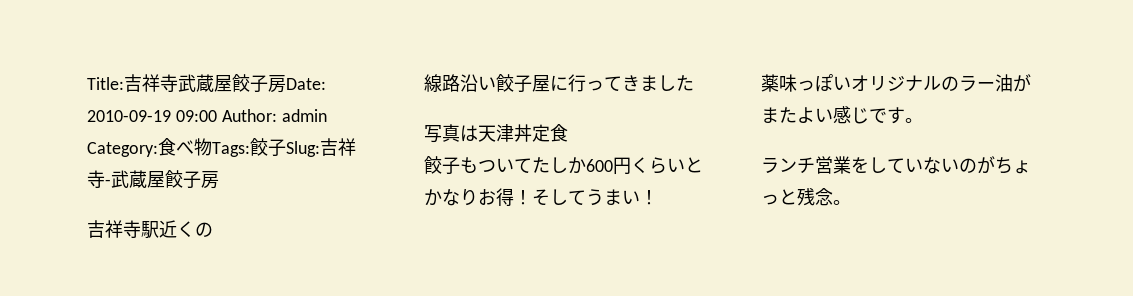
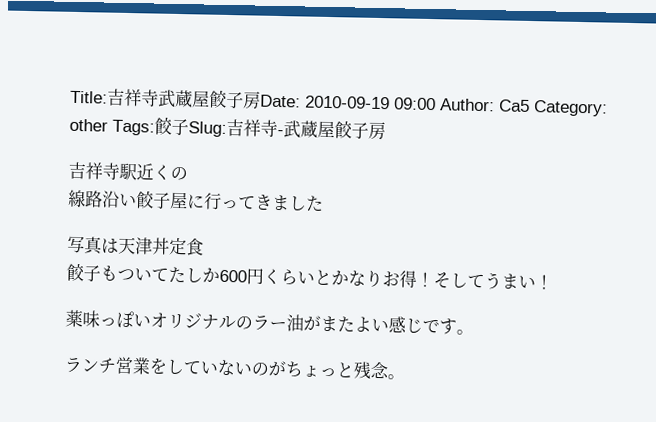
[281,109,327,122] [87,138,212,157] admin Category:食べ物 -> [499,99,608,117] [69,118,108,132] Ca5 Category: other

